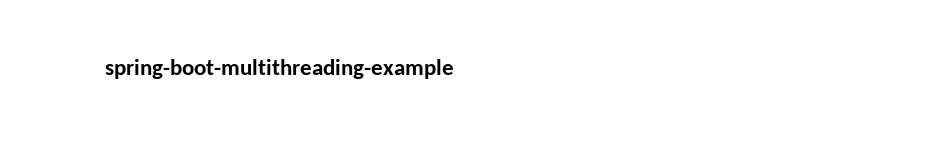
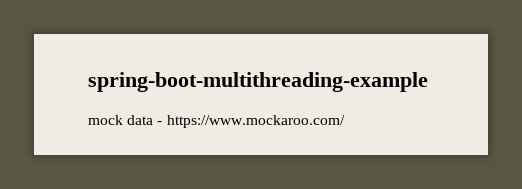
(454, 69) none -> [88,115,345,128] // mock data - https://www.mockaroo.com/

